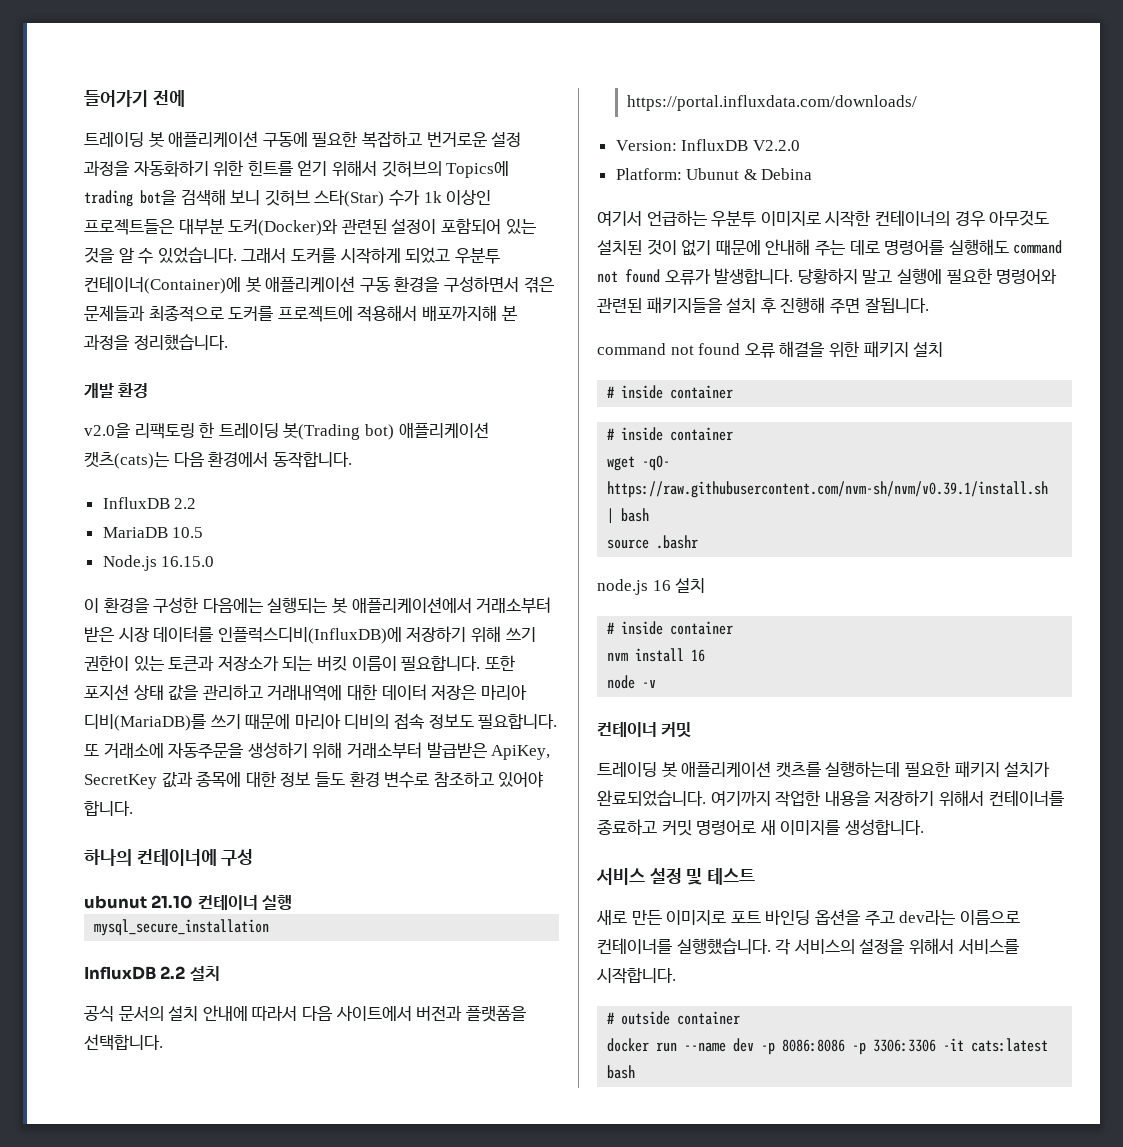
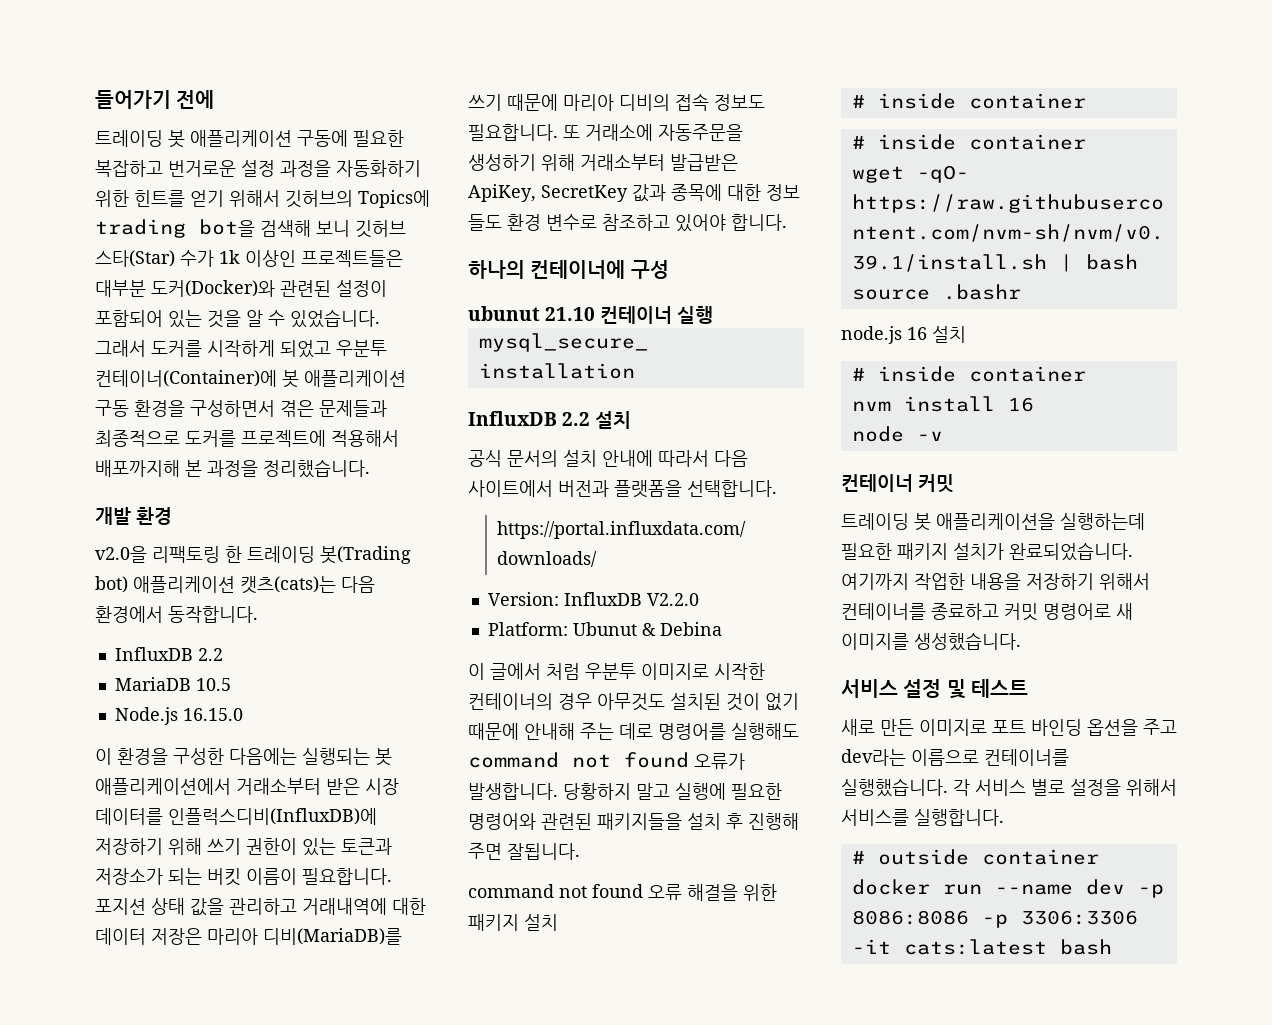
[484,655,515,671] 또한 -> (392, 876) none
[597,210,707,226] 여기서 언급하는 -> [468,663,580,680] 이 글에서 처럼
[681,761,821,777] 애플리케이션 캣츠를 -> [936,513,1055,530] 애플리케이션을
[844,819,924,835] 생성합니다. -> [914,632,1021,651] 생성했습니다.
[793,939,855,954] 서비스의 -> [975,779,1065,796] 서비스 별로
[597,967,676,984] 시작합니다. -> [914,809,1004,826] 실행합니다.

